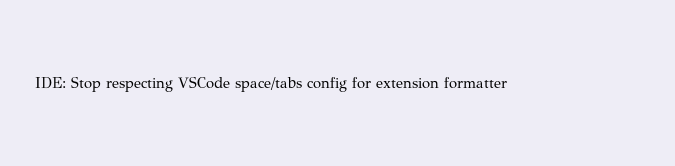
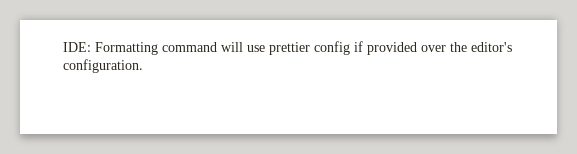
[71,76,507,92] Stop respecting VSCode space/tabs config for extension formatter -> [95,41,512,55] [63,59,143,73] Formatting command will use prettier config if provided over the editor's configuration.

